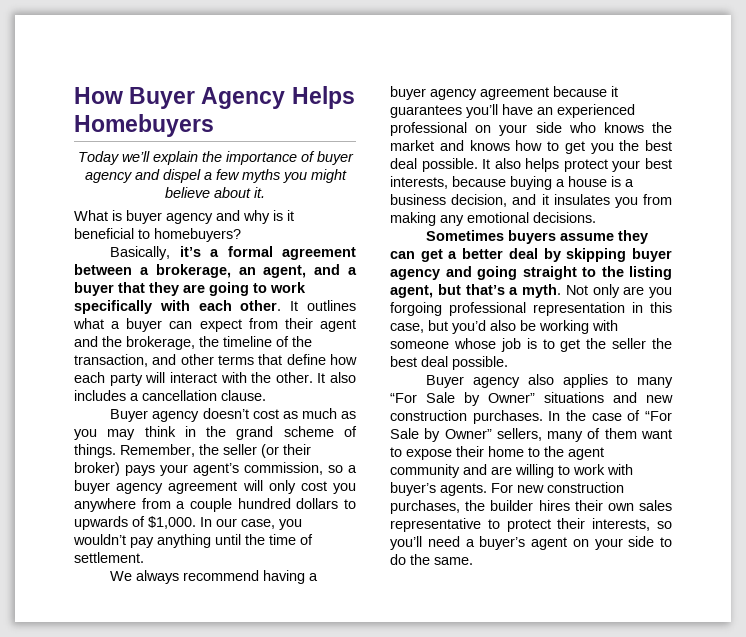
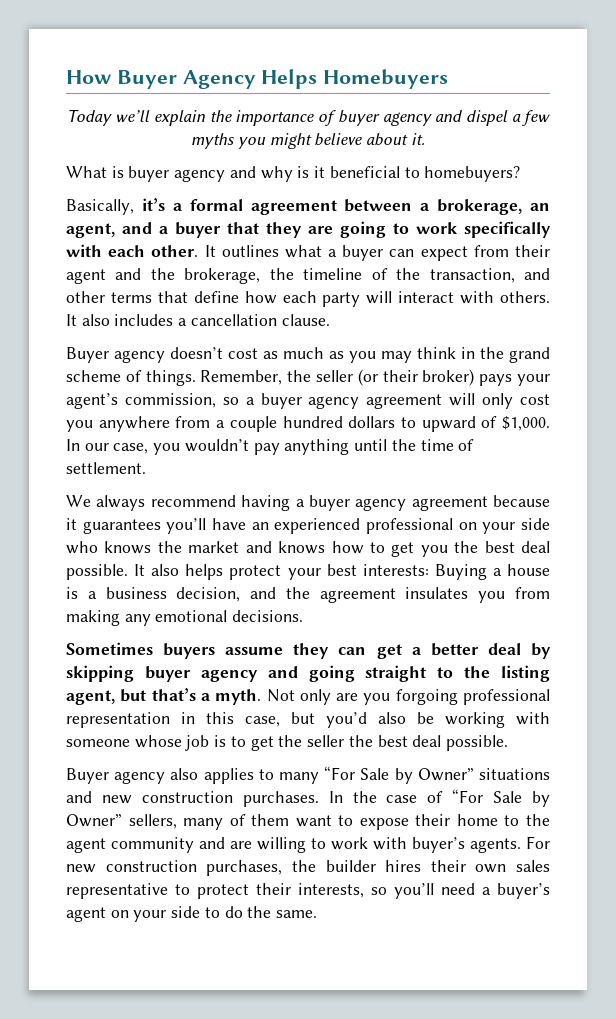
[251,372,313,383] the other. -> [499,291,550,303] others.
[74,516,128,530] upwards -> [421,416,476,432] upward
[390,176,552,190] interests, because buying -> [362,564,487,580] interests: Buying
[541,194,549,205] it -> [285,587,396,603] the agreement

